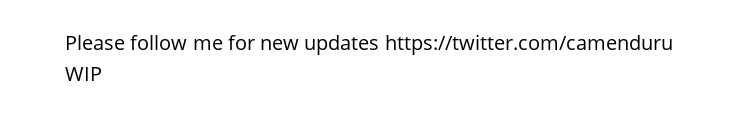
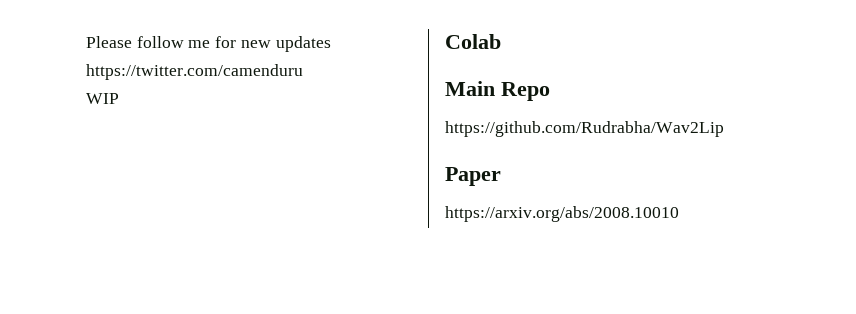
(102, 74) none -> [445,34,501,49] [445,81,550,101] [445,121,724,137] [445,167,501,186] [445,206,679,222] // Colab // Main Repo // https://github.com/Rudrabha/Wav2Lip // Paper // https://arxiv.org/abs/2008.10010

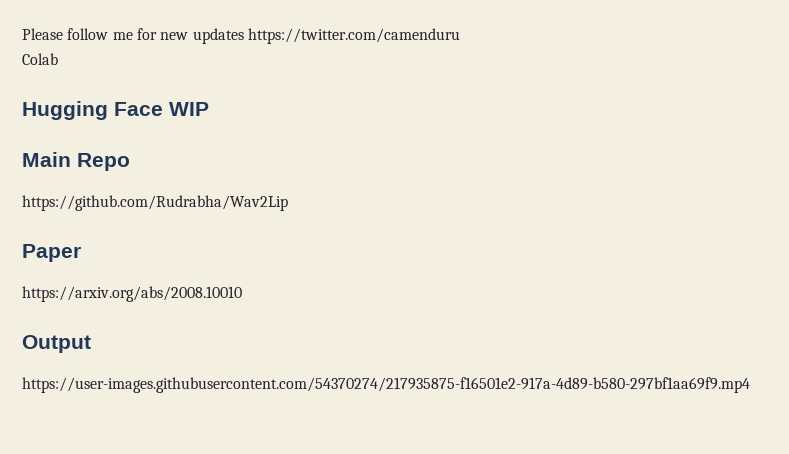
(303, 72) none -> [22,53,58,65] [22,101,163,120] Colab // Hugging Face
[445,34,501,49] // Colab -> (209, 109) none
(679, 214) none -> [22,335,91,353] [22,377,750,393] // Output // https://user-images.githubusercontent.com/54370274/217935875-f16501e2-917a-4d89-b580-297bf1aa69f9.mp4

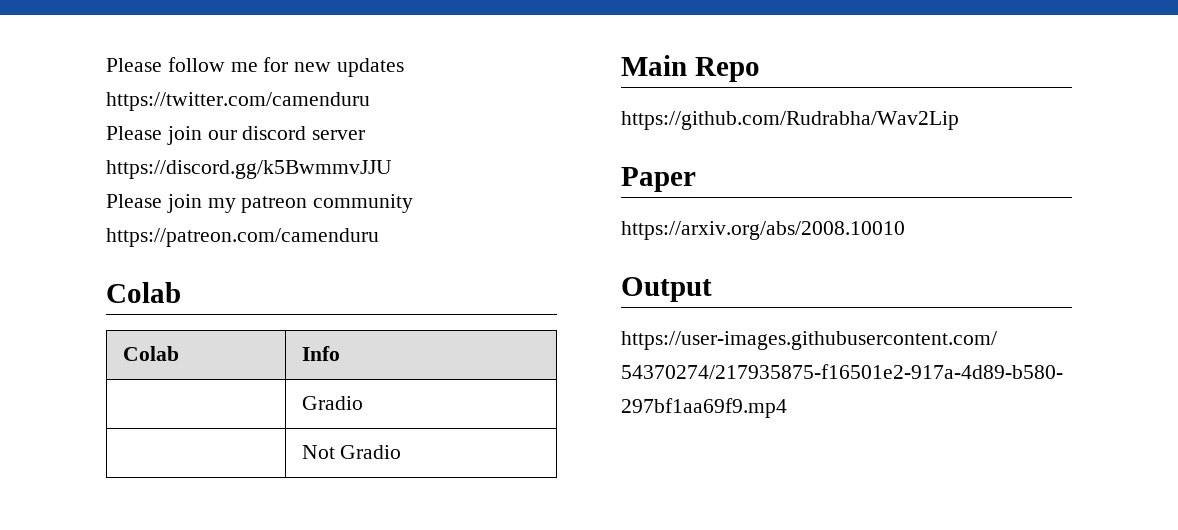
[22,53,58,65] [22,101,209,120] Colab // Hugging Face WIP -> [106,126,366,145] [106,160,392,179] [106,194,414,213] [106,228,379,247] [106,282,181,303] [122,346,179,361] [301,346,340,361] [301,396,363,410] [301,445,402,459] Please join our discord server https://discord.gg/k5BwmmvJJU // Please join my patreon community https://patreon.com/camenduru // Colab // Colab | Info // | Gradio // | Not Gradio

